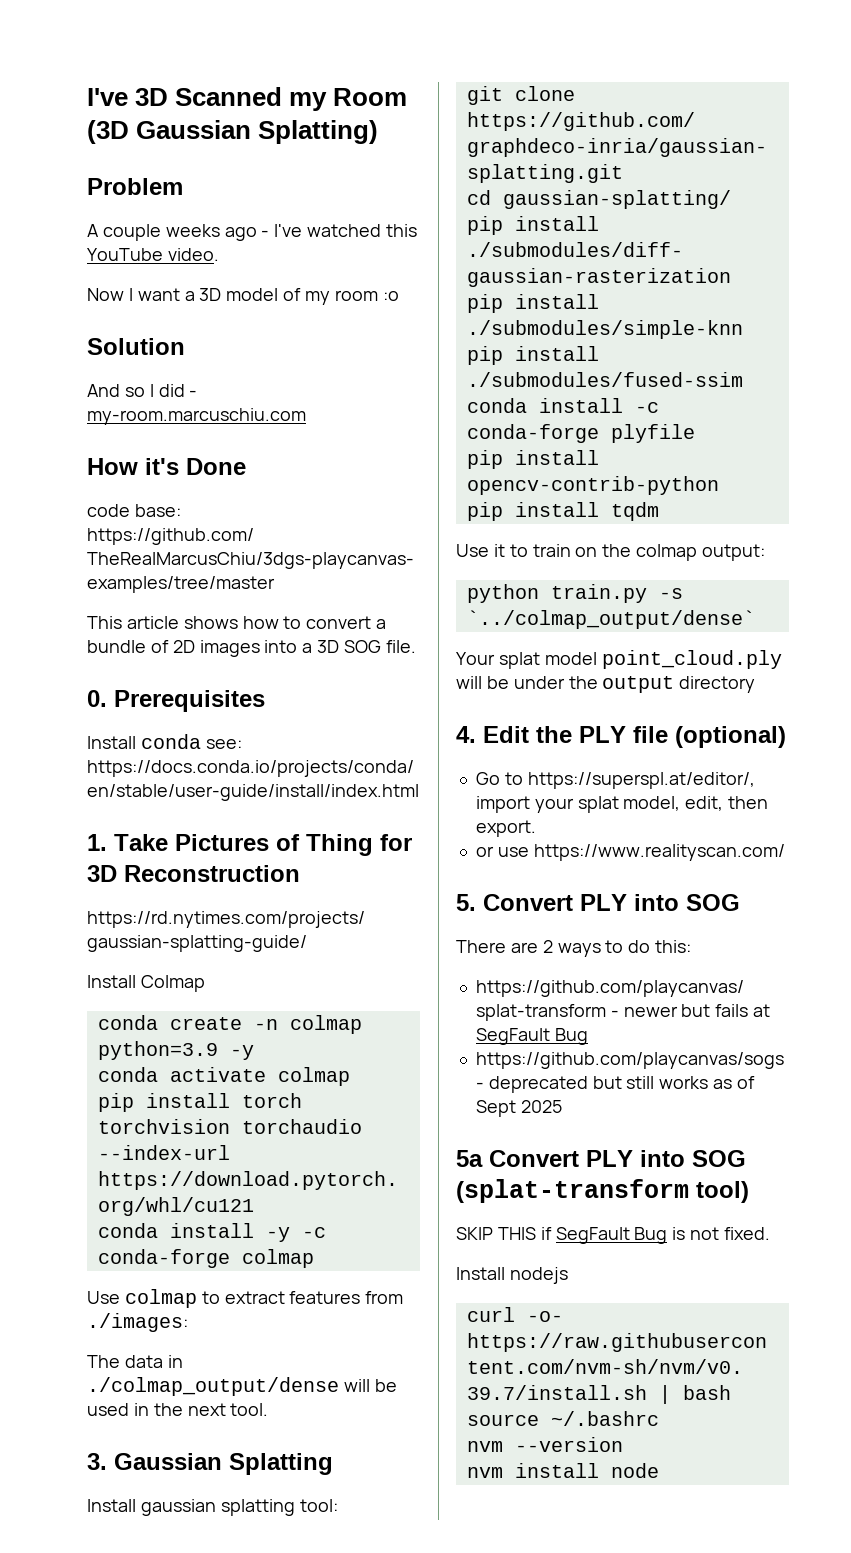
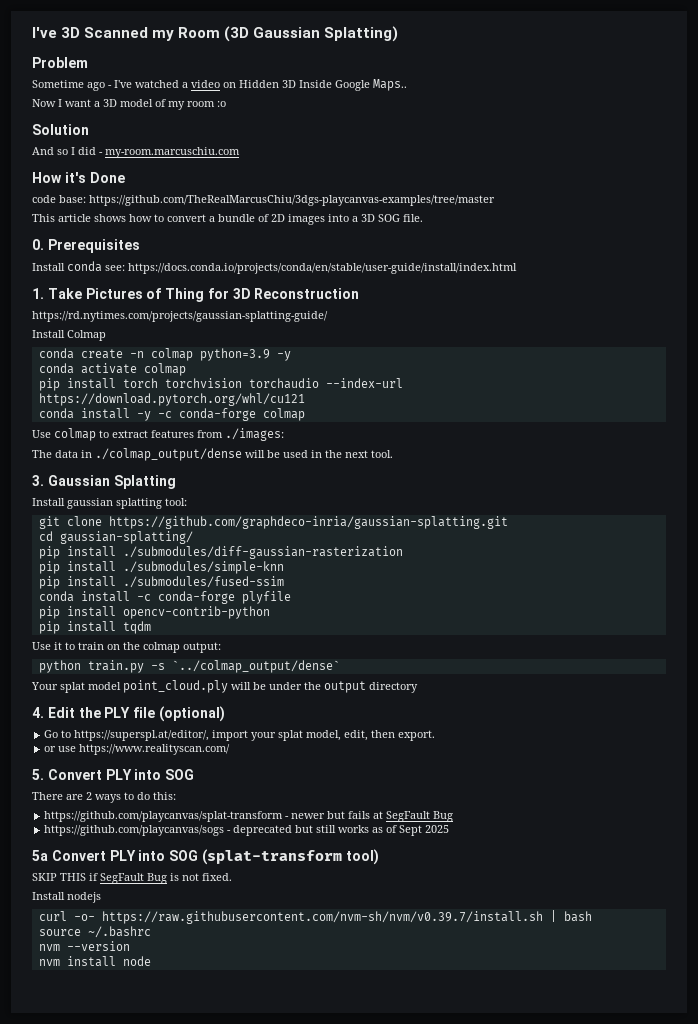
[87,224,220,241] A couple weeks -> [32,80,84,88] Sometime
[386,224,418,237] [87,248,219,261] this YouTube video. -> [182,79,407,91] a video on Hidden 3D Inside Google Maps..

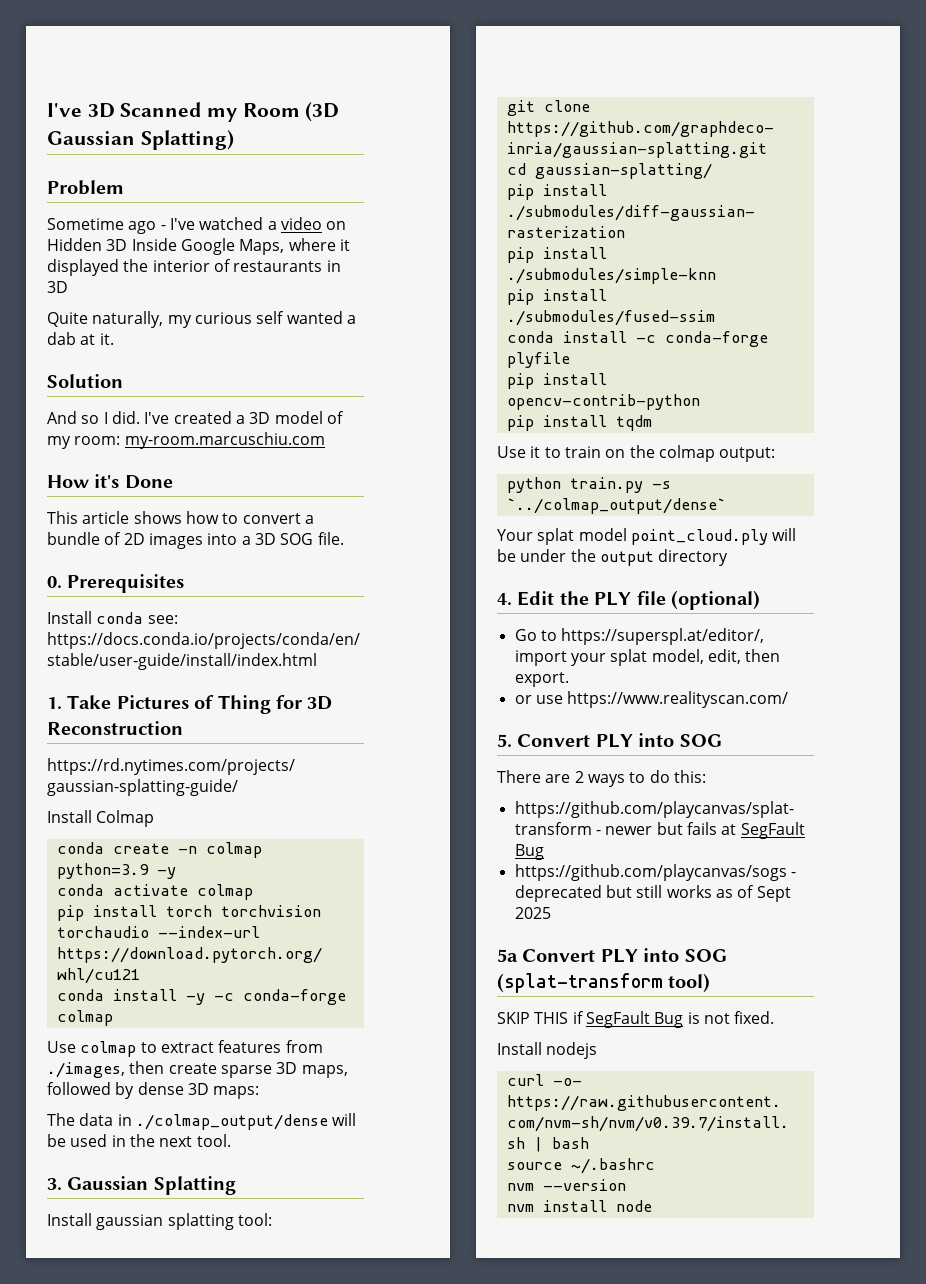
[373,79,407,91] [32,99,226,110] [32,124,89,135] [32,147,103,155] Maps.. // Now I want a 3D model of my room :o // Solution // And so I did - -> [239,238,350,255] [47,259,341,276] [47,281,68,293] [47,311,356,328] [47,332,114,345] [47,374,123,388] [47,411,344,424] [47,436,121,449] Maps, where it displayed the interior of restaurants in 3D // Quite naturally, my curious self wanted a dab at it. // Solution // And so I did. I've created a 3D model of my room:
[32,195,495,206] // code base: https://github.com/TheRealMarcusChiu/3dgs-playcanvas-examples/tree/master -> (173, 482) none
[225,428,284,441] ./images: -> [47,1061,348,1078] [47,1082,260,1099] ./images, then create sparse 3D maps, followed by dense 3D maps:

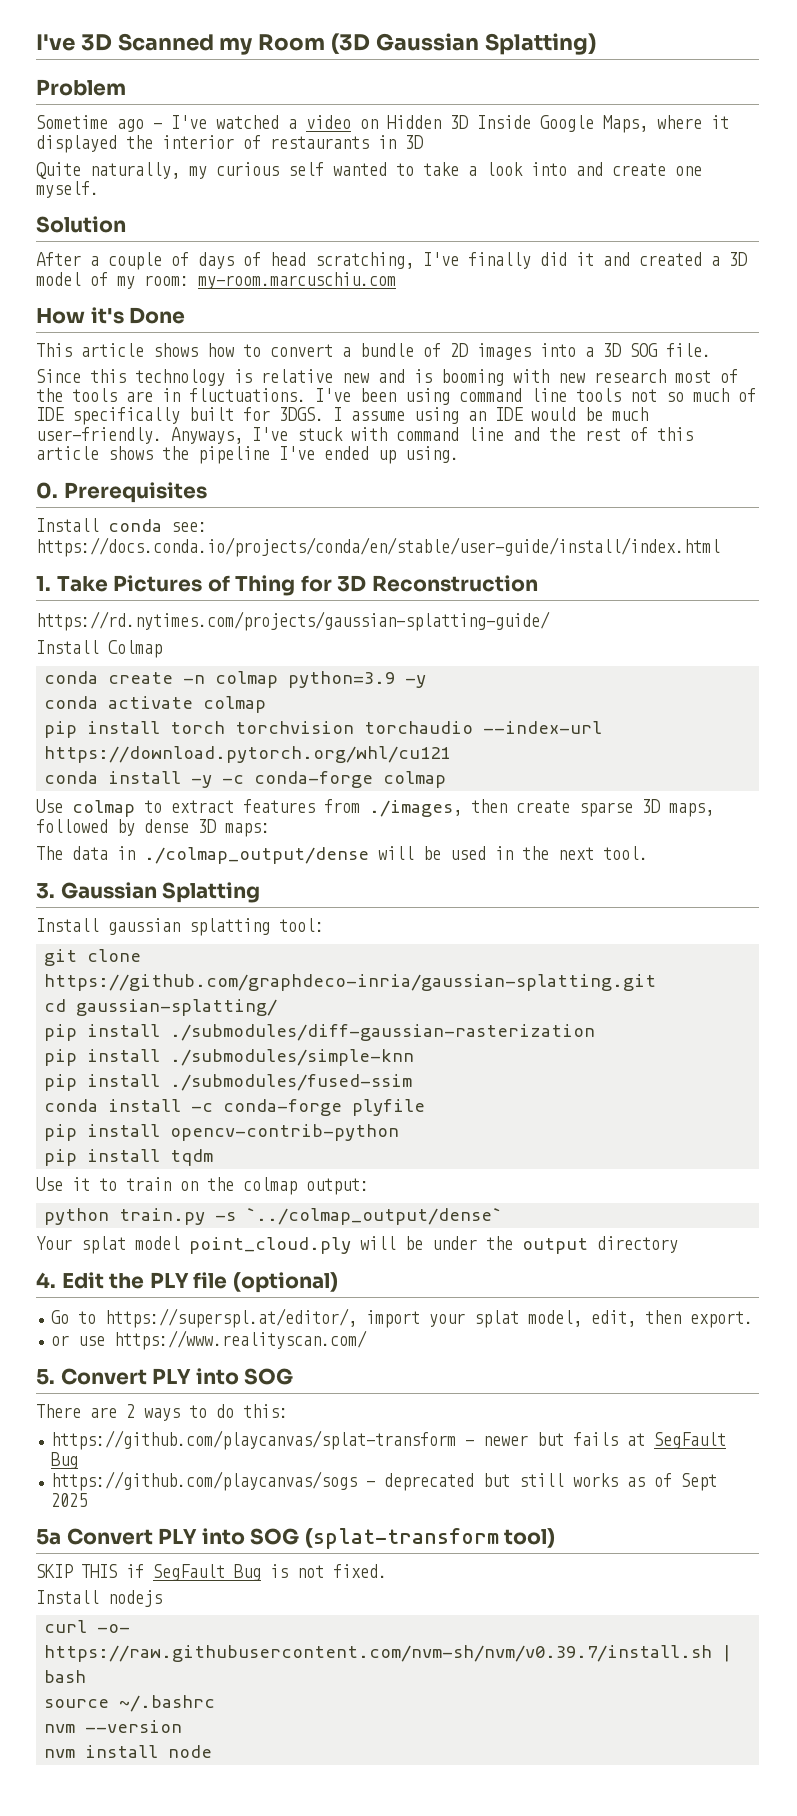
[346,315,356,324] [47,332,114,345] [47,374,123,388] [47,411,170,424] a dab at it. // Solution // And so I did. I've -> [396,162,702,176] [36,181,99,198] [36,216,126,233] [36,252,630,270] to take a look into and create one myself. // Solution // After a couple of days of head scratching, I've finally did it and
(344, 538) none -> [36,369,738,386] [36,388,756,405] [36,407,648,425] [36,427,693,444] [36,446,459,464] // Since this technology is relative new and is booming with new research most of the tools are in fluctuations. I've been using command line tools not so much of IDE specifically built for 3DGS. I assume using an IDE would be much user-friendly. Anyways, I've stuck with command line and the rest of this article shows the pipeline I've ended up using.

